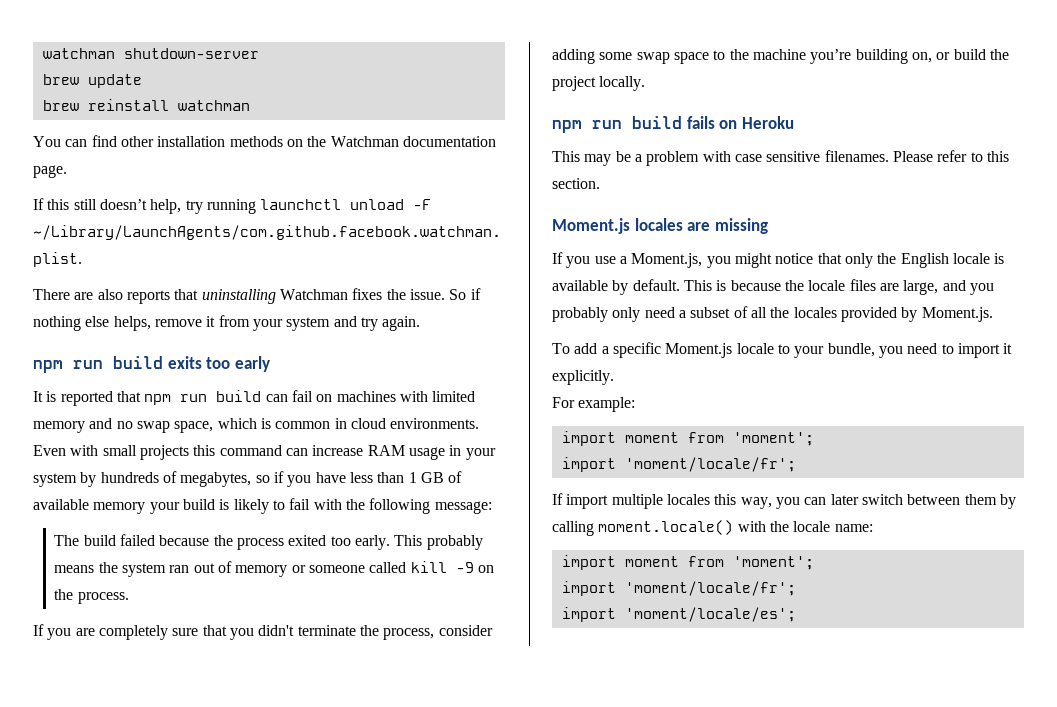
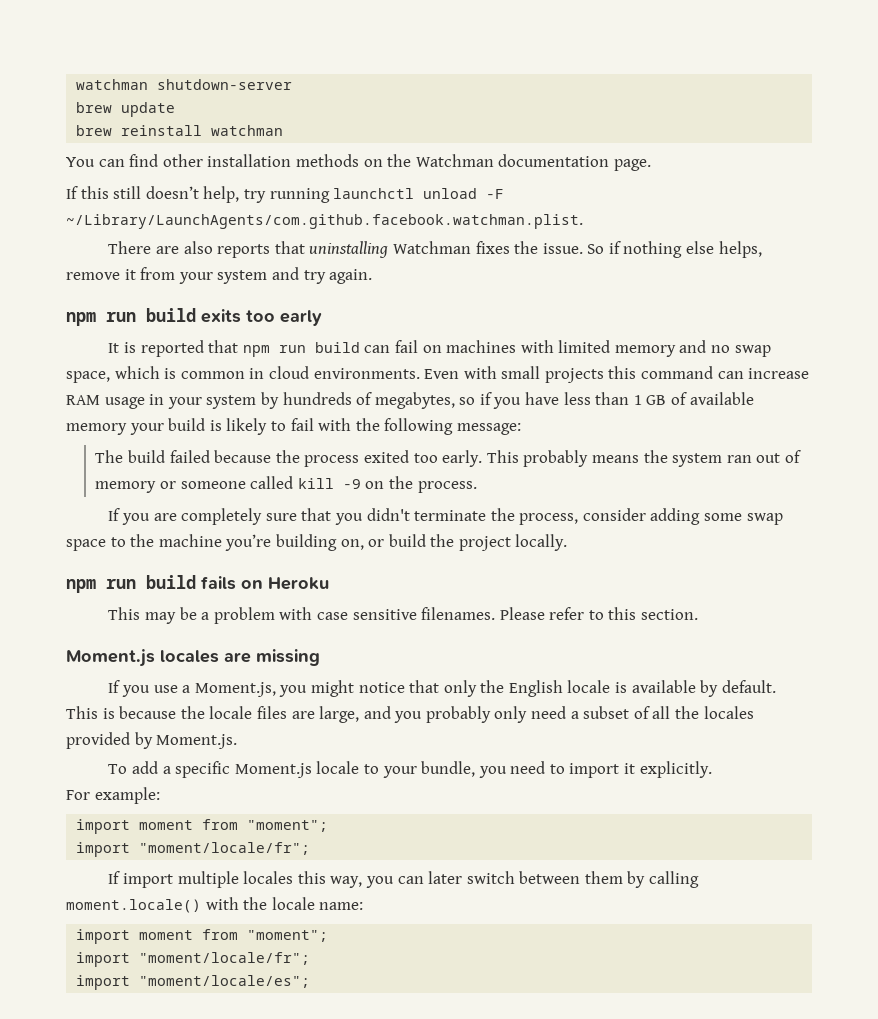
[732,432,814,446] [561,457,796,472] 'moment'; // import 'moment/locale/fr'; -> [247,820,329,832] [76,842,311,857] "moment"; // import "moment/locale/fr";
[732,556,814,570] [561,581,796,596] [561,607,796,622] 'moment'; // import 'moment/locale/fr'; // import 'moment/locale/es'; -> [247,930,329,942] [76,952,311,967] [76,975,311,990] "moment"; // import "moment/locale/fr"; // import "moment/locale/es";

